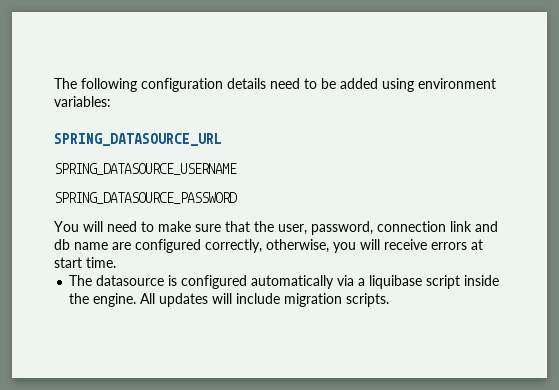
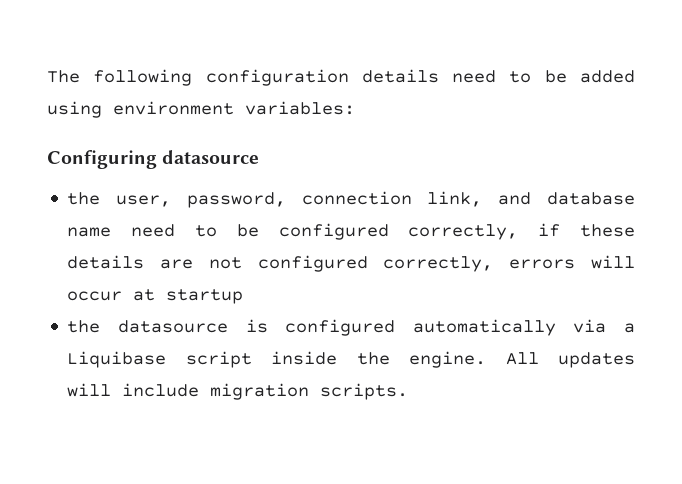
[54,133,222,146] [54,163,237,175] [54,192,237,204] [54,221,498,235] [54,239,483,253] [54,257,116,268] [69,275,93,286] SPRING_DATASOURCE_URL // SPRING_DATASOURCE_USERNAME // SPRING_DATASOURCE_PASSWORD // You will need to make sure that the user, password, connection link and db name are configured correctly, otherwise, you will receive errors at start time. // The -> [47,150,260,169] [67,191,635,208] [67,223,635,240] [67,255,635,272] [67,289,244,304] [67,320,101,333] Configuring datasource // the user, password, connection link, and database name need to be configured correctly, if these details are not configured correctly, errors will occur at startup // the
[369,275,423,289] liquibase -> [67,351,167,368] Liquibase

